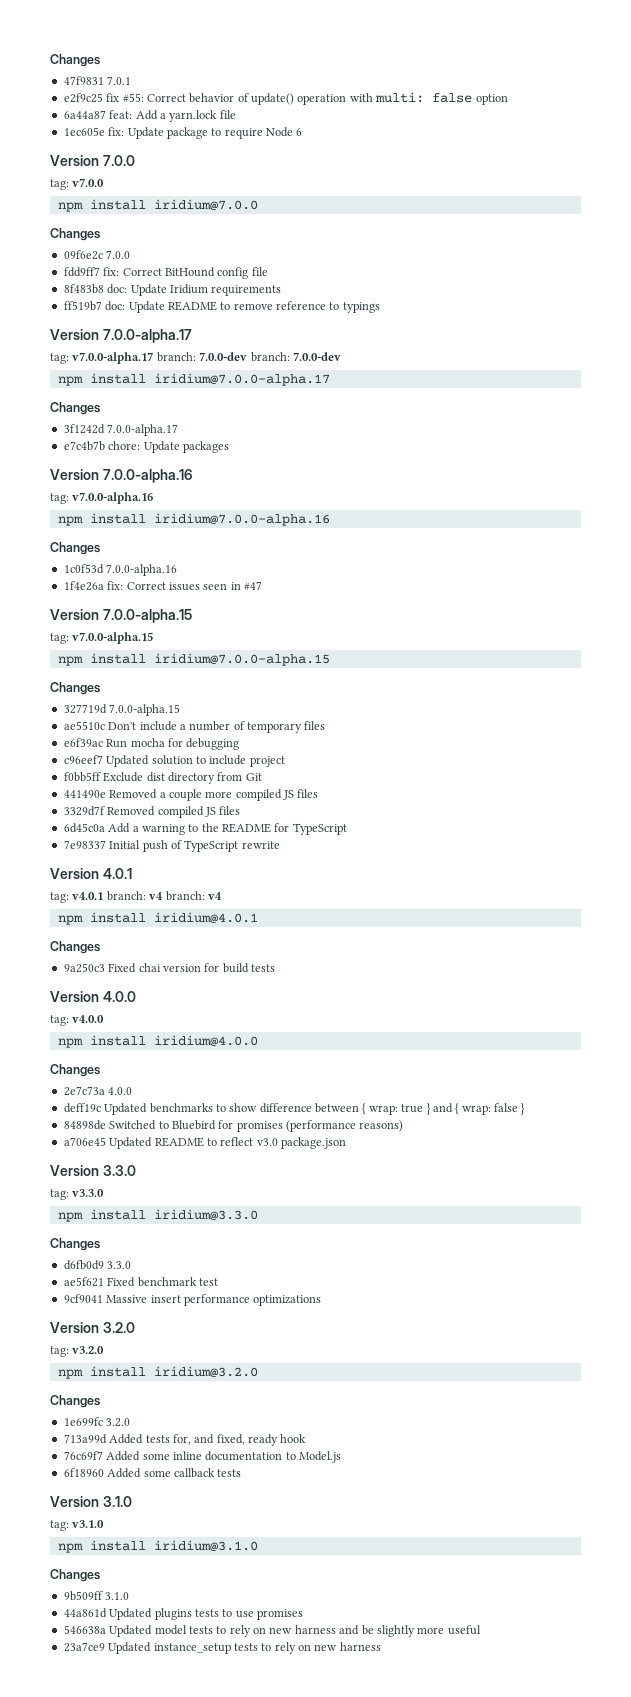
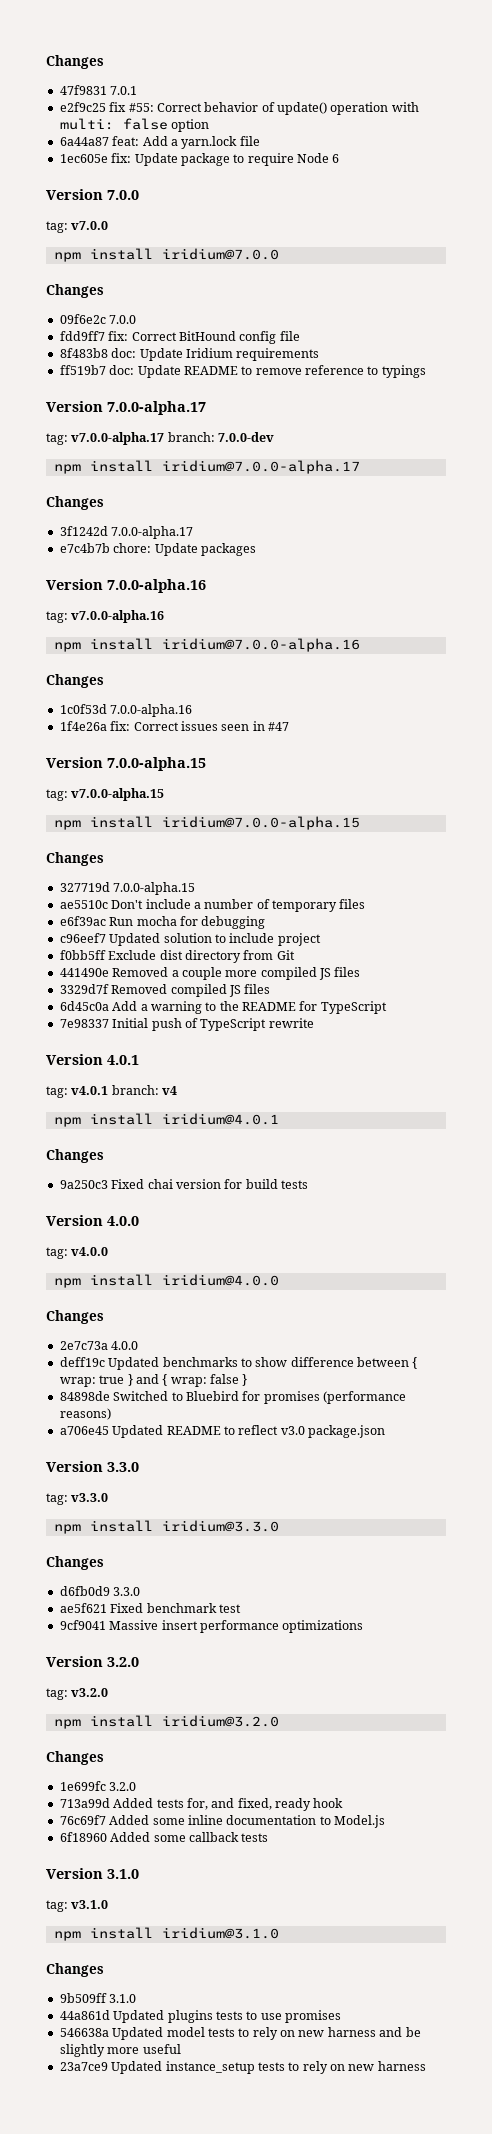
[250,352,341,362] branch: 7.0.0-dev -> (275, 437) none
[165,891,222,901] branch: v4 -> (178, 1090) none

